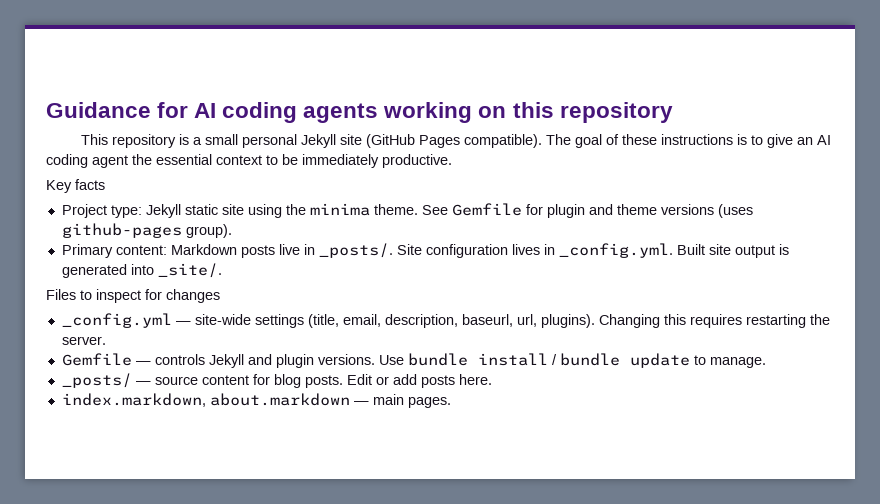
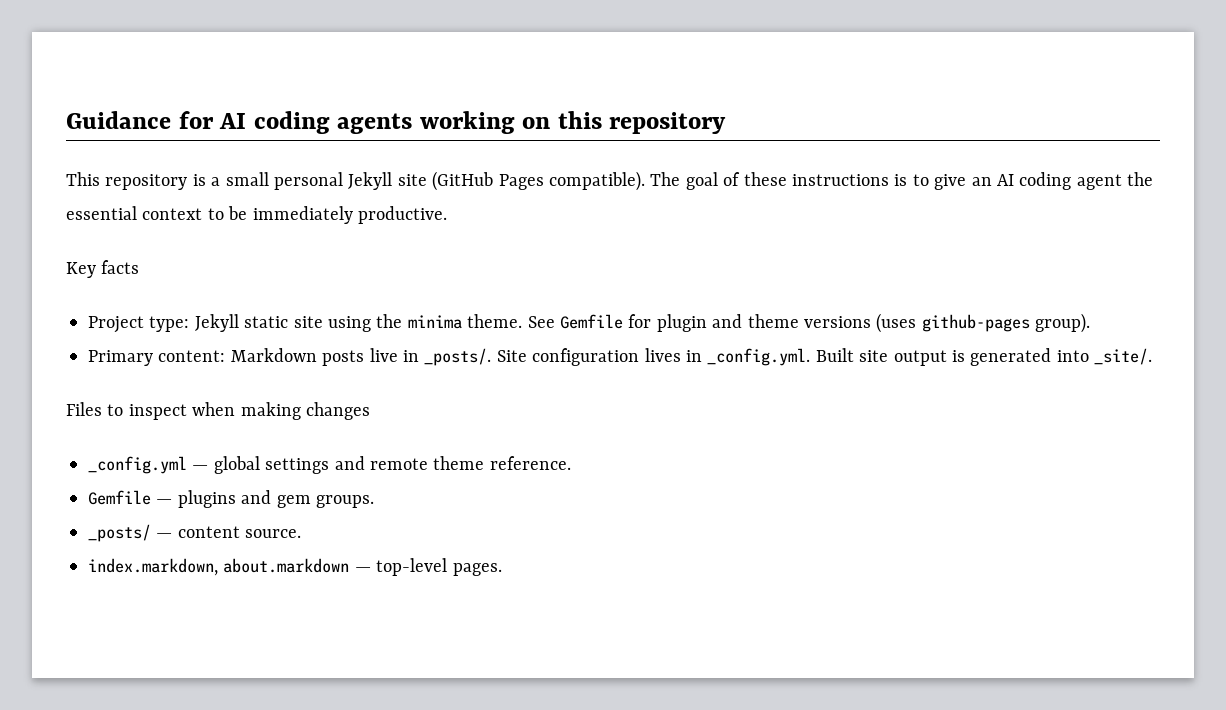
[145,289,162,300] for -> [192,402,301,420] when making
[194,314,830,328] [61,336,106,345] [61,353,766,368] [61,373,492,388] site-wide settings (title, email, description, baseurl, url, plugins). Changing this requires restarting the server. // Gemfile — controls Jekyll and plugin versions. Use bundle install / bundle update to manage. // _posts/ — source content for blog posts. Edit or add posts here. -> [213,456,571,474] [88,490,374,508] [88,524,302,542] global settings and remote theme reference. // Gemfile — plugins and gem groups. // _posts/ — content source.
[372,394,404,405] main -> [376,558,448,576] top-level

